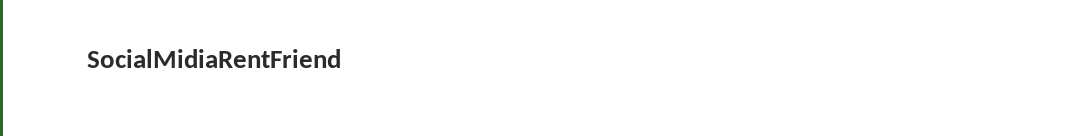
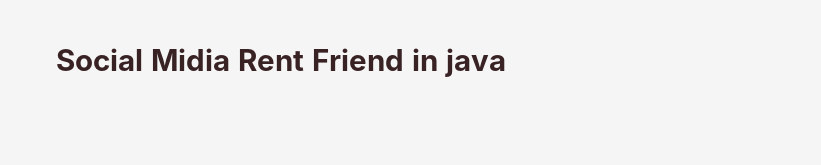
[87,49,341,68] SocialMidiaRentFriend -> [56,48,506,77] Social Midia Rent Friend in java

